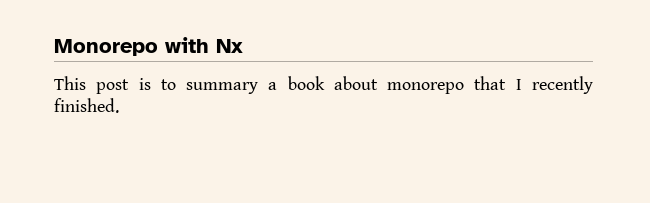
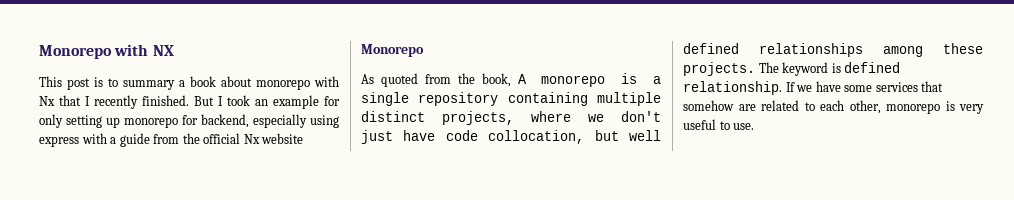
[216,39,243,53] Nx -> [152,45,174,56] NX
(465, 88) none -> [314,76,339,87] [39,96,55,106] with Nx
(119, 105) none -> [194,95,340,109] [39,114,339,128] [39,133,304,147] [361,44,424,57] [361,73,661,87] [361,92,661,106] [361,111,661,125] [361,130,661,144] [683,43,983,57] [683,62,901,76] [683,81,944,95] [683,100,984,114] [683,119,755,130] But I took an example for only setting up monorepo for backend, especially using express with a guide from the official Nx website // Monorepo // As quoted from the book, A monorepo is a single repository containing multiple distinct projects, where we don't just have code collocation, but well defined relationships among these projects. The keyword is defined relationship. If we have some services that somehow are related to each other, monorepo is very useful to use.

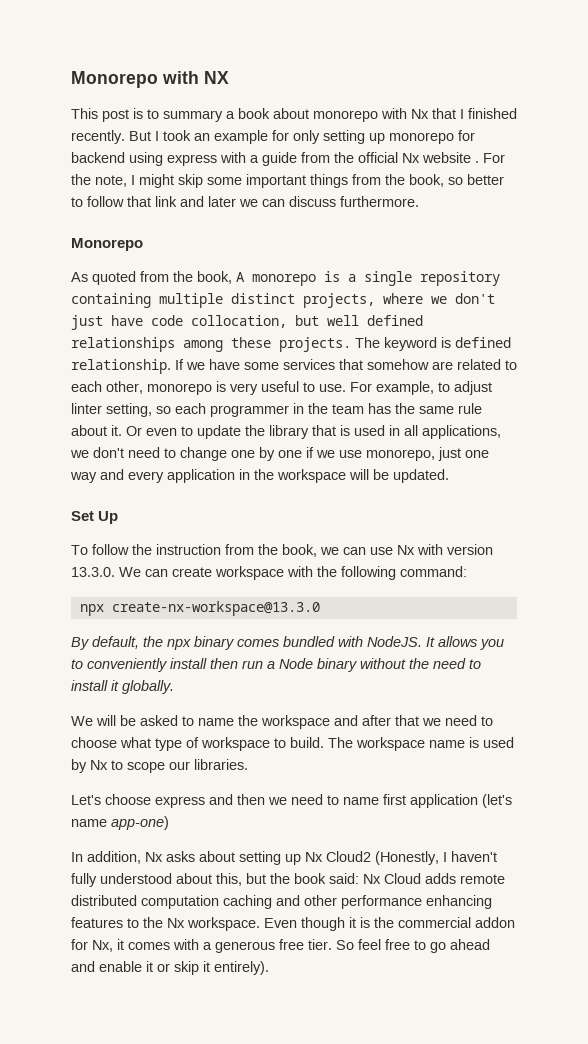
[94,95,189,109] recently finished. -> [468,108,517,119] [71,130,125,144] finished recently.
[201,114,307,128] backend, especially -> [71,152,125,163] backend
(304, 138) none -> [475,153,505,163] [71,174,504,188] [71,196,419,207] . For the note, I might skip some important things from the book, so better to follow that link and later we can discuss furthermore.
(755, 126) none -> [350,381,492,395] [71,403,482,417] [71,425,501,439] [70,447,489,461] [70,469,449,483] [71,511,119,524] [71,544,493,557] [71,566,467,580] [79,601,320,616] [71,636,504,650] [71,658,481,672] [71,680,174,694] [71,715,493,729] [71,737,514,751] [71,759,248,773] [71,794,512,808] [71,816,169,830] [71,851,497,865] [71,873,505,887] [71,895,492,909] [71,917,515,931] [71,939,490,953] [71,961,269,975] For example, to adjust linter setting, so each programmer in the team has the same rule about it. Or even to update the library that is used in all applications, we don't need to change one by one if we use monorepo, just one way and every application in the workspace will be updated. // Set Up // To follow the instruction from the book, we can use Nx with version 13.3.0. We can create workspace with the following command: // npx create-nx-workspace@13.3.0 // By default, the npx binary comes bundled with NodeJS. It allows you to conveniently install then run a Node binary without the need to install it globally. // We will be asked to name the workspace and after that we need to choose what type of workspace to build. The workspace name is used by Nx to scope our libraries. // Let's choose express and then we need to name first application (let's name app-one) // In addition, Nx asks about setting up Nx Cloud2 (Honestly, I haven't fully understood about this, but the book said: Nx Cloud adds remote distributed computation caching and other performance enhancing features to the Nx workspace. Even though it is the commercial addon for Nx, it comes with a generous free tier. So feel free to go ahead and enable it or skip it entirely).

